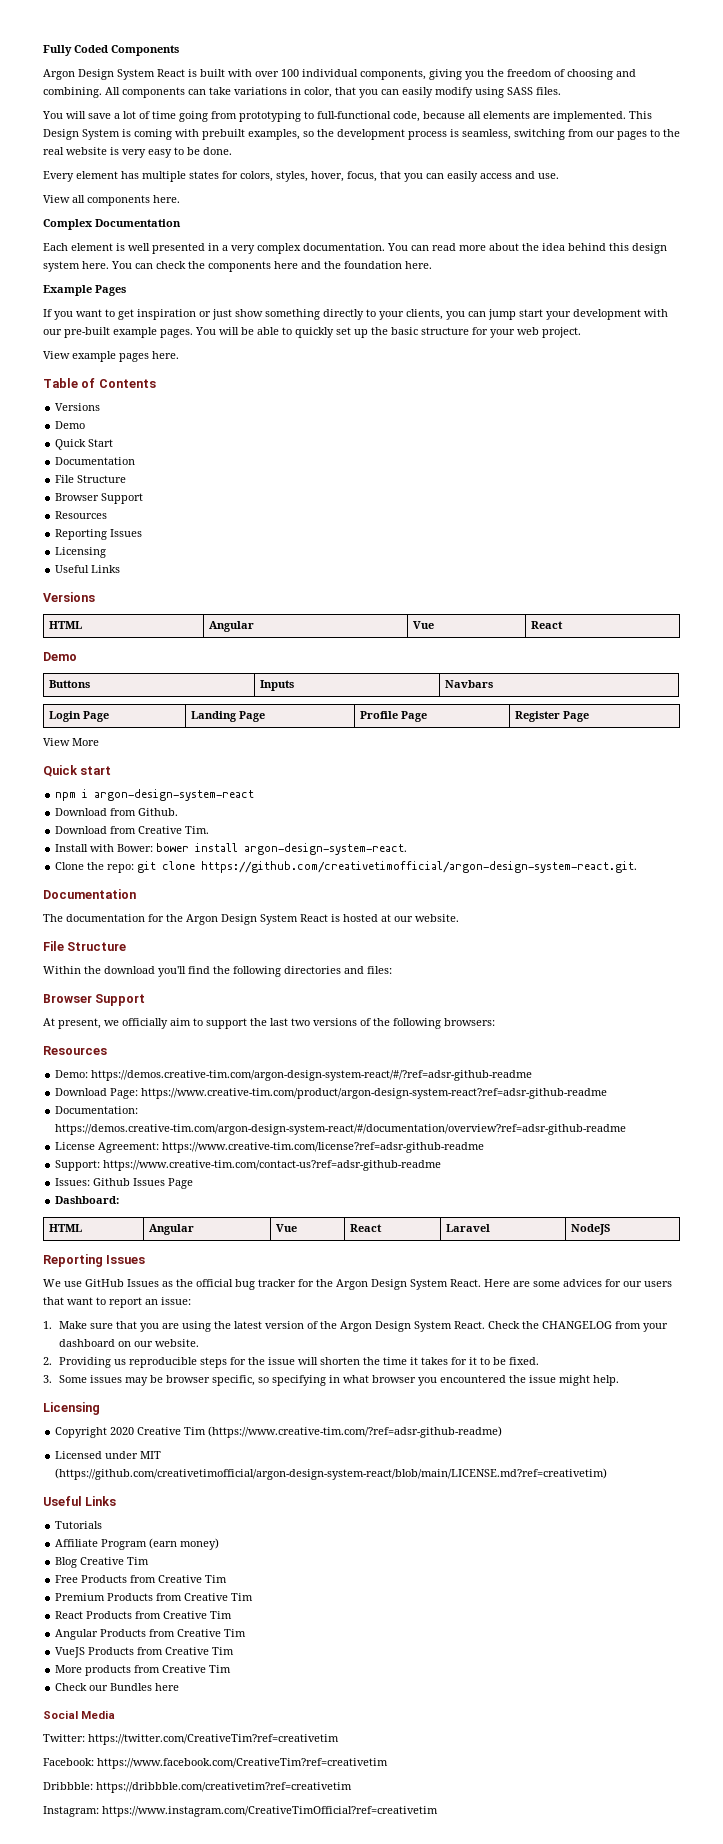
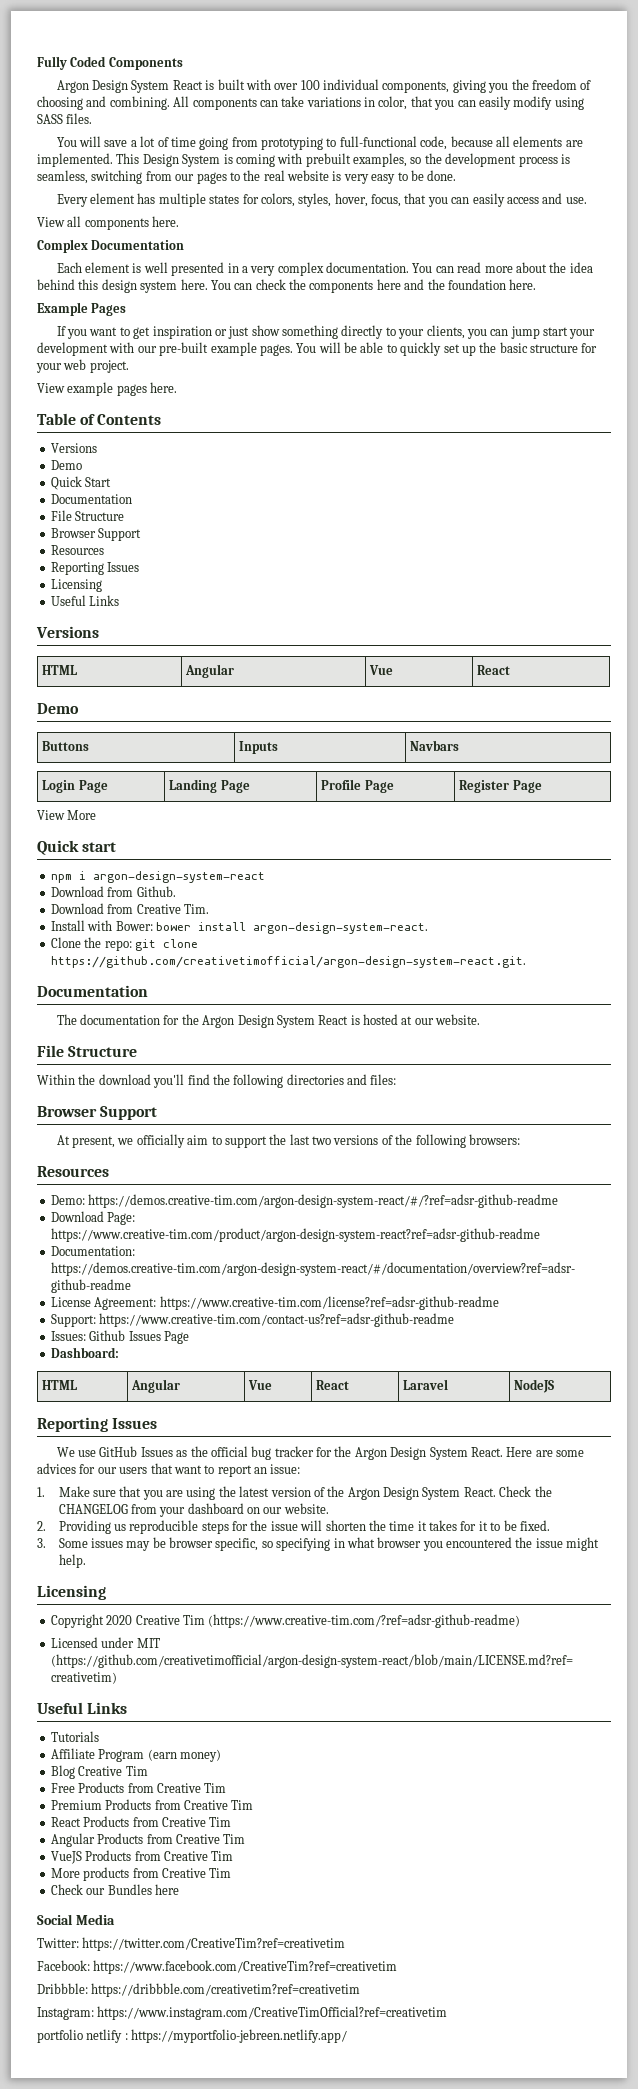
(438, 1811) none -> [37,2029,348,2043] // portfolio netlify : https://myportfolio-jebreen.netlify.app/

